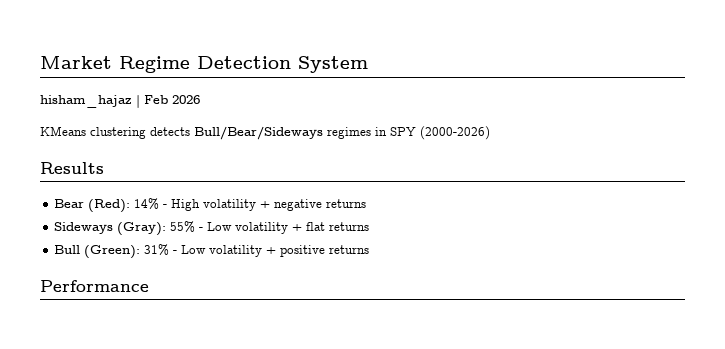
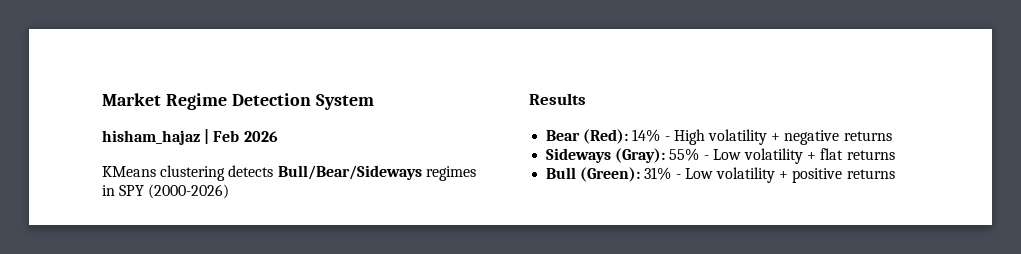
[40,280,149,292] // Performance -> (895, 174) none

